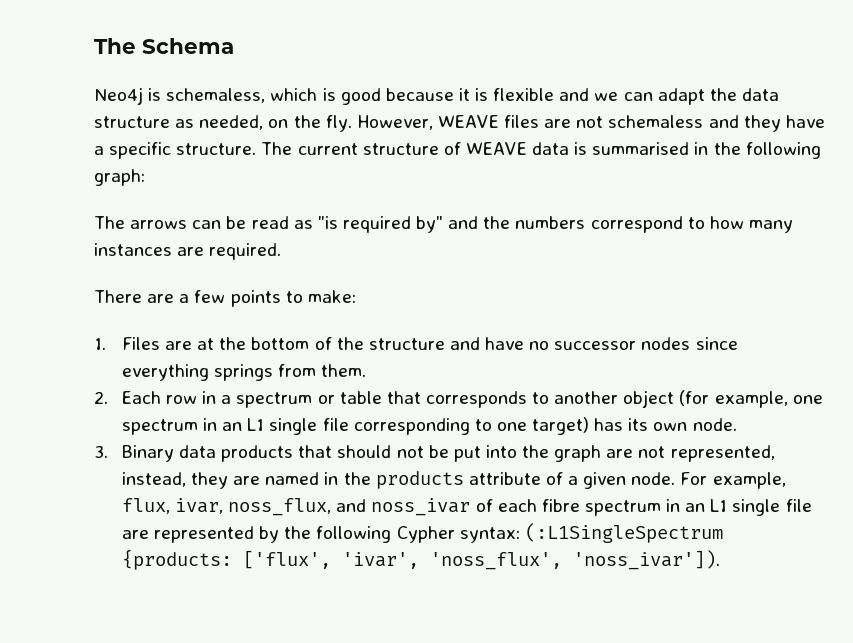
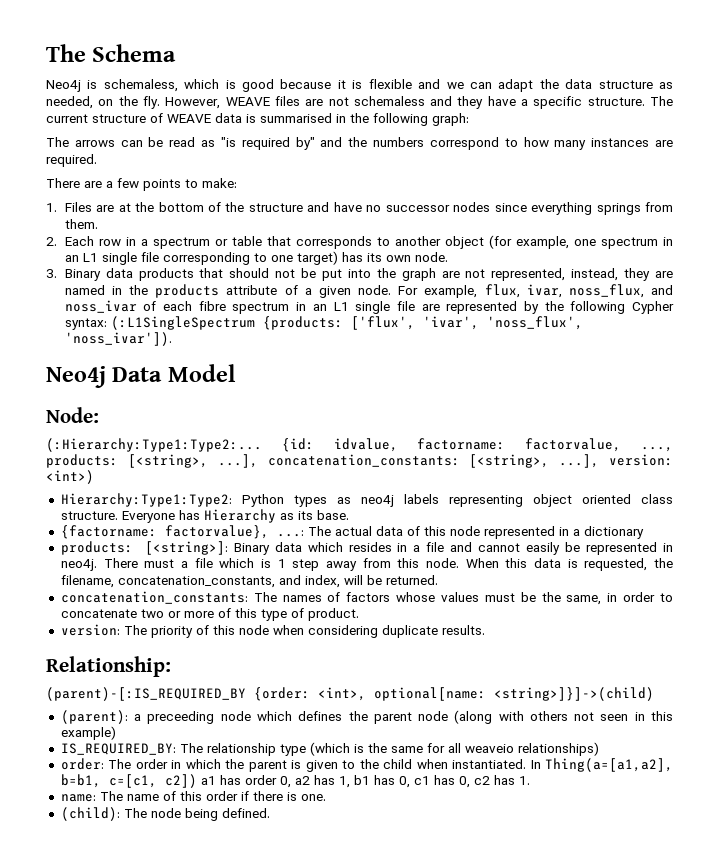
(720, 560) none -> [46,364,236,388] [46,407,99,423] [46,438,673,452] [46,454,673,468] [46,470,94,484] [60,493,673,507] [60,509,349,523] [60,525,644,539] [60,541,674,555] [60,558,673,571] [60,575,438,588] [60,591,674,605] [60,608,359,621] [60,624,485,638] [46,656,171,677] [46,687,654,701] [60,710,673,724] [60,726,116,740] [60,742,599,756] [60,758,674,772] [60,774,530,788] [60,791,326,802] [60,807,270,821] // Neo4j Data Model // Node: // (:Hierarchy:Type1:Type2:... {id: idvalue, factorname: factorvalue, ..., products: [<string>, ...], concatenation_constants: [<string>, ...], version: <int>) // Hierarchy:Type1:Type2: Python types as neo4j labels representing object oriented class structure. Everyone has Hierarchy as its base. // {factorname: factorvalue}, ...: The actual data of this node represented in a dictionary // products: [<string>]: Binary data which resides in a file and cannot easily be represented in neo4j. There must a file which is 1 step away from this node. When this data is requested, the filename, concatenation_constants, and index, will be returned. // concatenation_constants: The names of factors whose values must be the same, in order to concatenate two or more of this type of product. // version: The priority of this node when considering duplicate results. // Relationship: // (parent)-[:IS_REQUIRED_BY {order: <int>, optional[name: <string>]}]->(child) // (parent): a preceeding node which defines the parent node (along with others not seen in this example) // IS_REQUIRED_BY: The relationship type (which is the same for all weaveio relationships) // order: The order in which the parent is given to the child when instantiated. In Thing(a=[a1,a2], b=b1, c=[c1, c2]) a1 has order 0, a2 has 1, b1 has 0, c1 has 0, c2 has 1. // name: The name of this order if there is one. // (child): The node being defined.

